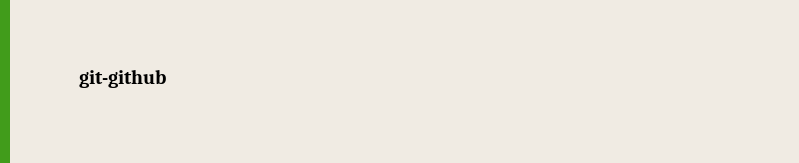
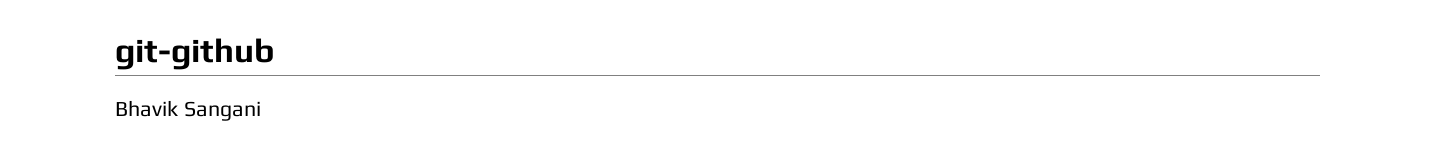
(166, 78) none -> [115,100,261,121] // Bhavik Sangani

